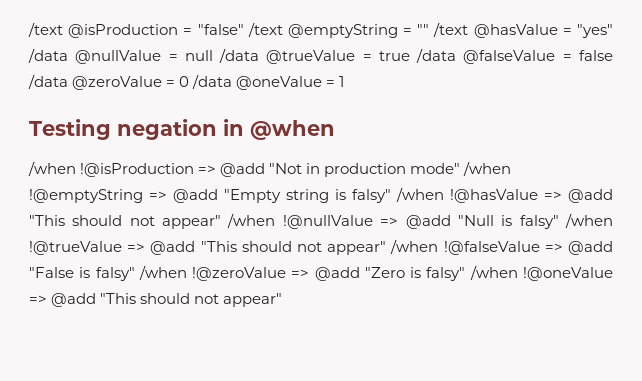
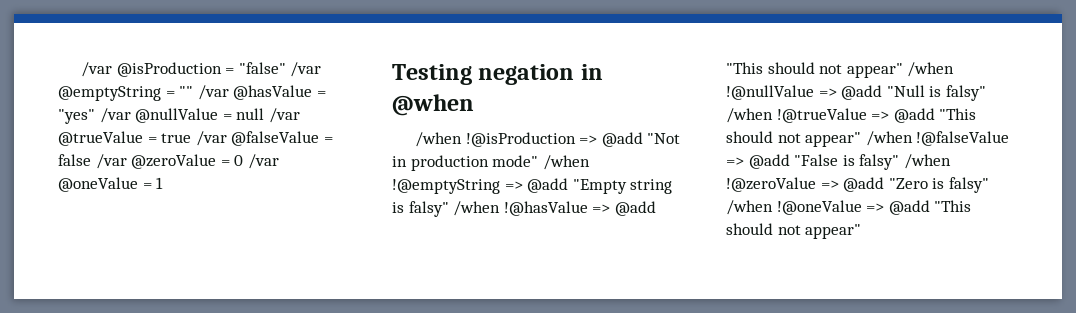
[28,22,63,37] /text -> [81,62,113,77] /var
[247,22,283,37] /text -> [290,62,322,77] /var
[433,22,469,37] /text -> [197,85,229,100] /var
[28,48,68,63] /data -> [99,108,131,123] /var
[219,48,260,63] /data -> [268,108,300,123] /var
[416,48,457,63] /data -> [195,131,227,146] /var
[28,74,68,89] /data -> [95,154,127,169] /var
[192,74,233,89] /data -> [247,154,279,169] /var

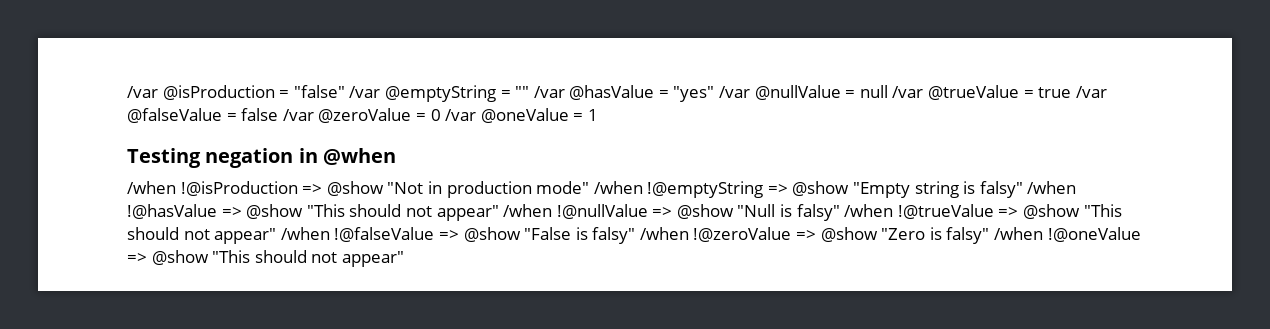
[601,132,643,147] @add -> [326,181,384,196] @show
[527,178,569,193] @add -> [792,181,850,196] @show
[614,201,656,216] @add -> [246,204,304,219] @show
[841,85,883,100] @add -> [676,204,734,219] @show
[893,108,935,123] @add -> [1023,204,1081,219] @show
[748,154,790,169] @add -> [463,227,521,242] @show
[843,177,885,192] @add -> [820,227,878,242] @show
[888,200,930,215] @add -> [151,250,209,265] @show

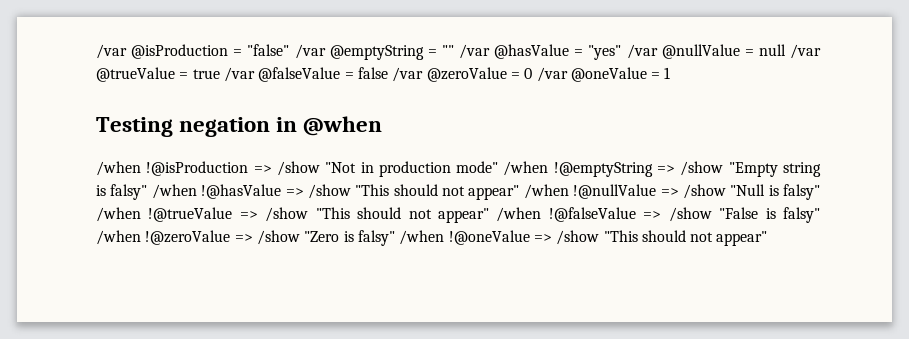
[326,181,384,196] @show -> [276,161,320,176] /show
[792,181,850,196] @show -> [680,161,724,176] /show
[246,204,304,219] @show -> [307,184,351,199] /show
[676,204,734,219] @show -> [682,184,726,199] /show
[1023,204,1081,219] @show -> [265,207,309,222] /show
[463,227,521,242] @show -> [668,207,712,222] /show
[820,227,878,242] @show -> [256,230,300,245] /show
[151,250,209,265] @show -> [556,230,600,245] /show

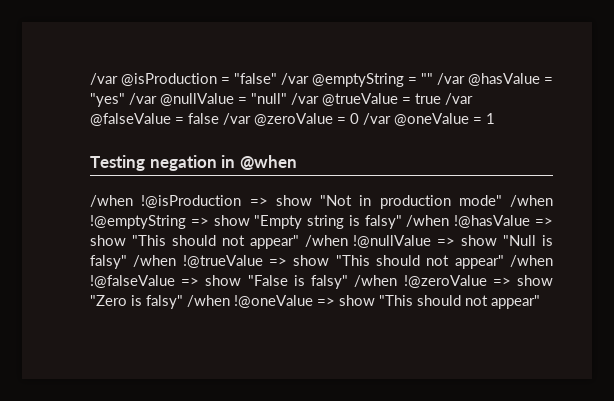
[758,44,786,56] null -> [251,93,287,104] "null"
[276,161,320,176] /show -> [275,195,312,206] show
[680,161,724,176] /show -> [213,215,250,226] show
[307,184,351,199] /show -> [90,235,126,246] show
[682,184,726,199] /show -> [461,235,498,246] show
[265,207,309,222] /show -> [293,255,330,266] show
[668,207,712,222] /show -> [205,275,242,286] show
[256,230,300,245] /show -> [517,275,553,286] show
[556,230,600,245] /show -> [339,295,375,306] show

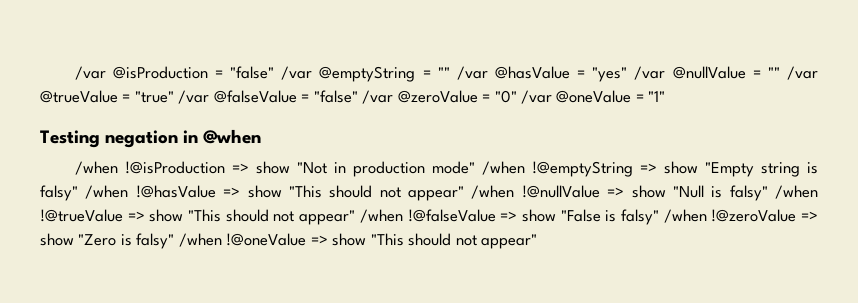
[251,93,287,104] "null" -> [767,67,780,78] ""
[415,93,441,104] true -> [134,91,174,103] "true"
[188,113,219,124] false -> [313,90,358,103] "false"
[350,113,359,124] 0 -> [494,90,517,103] "0"
[486,113,495,124] 1 -> [648,91,666,102] "1"

